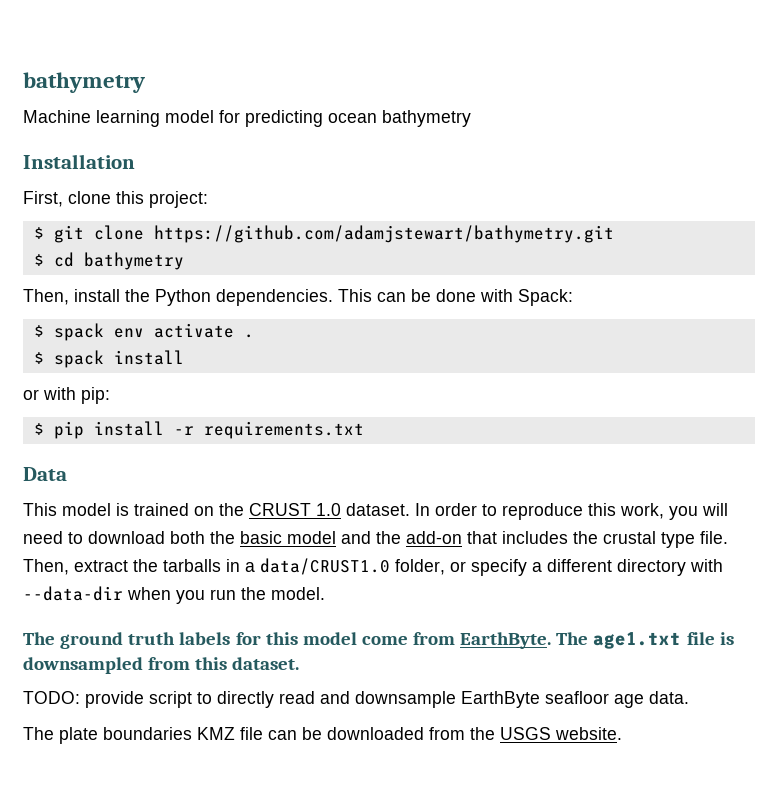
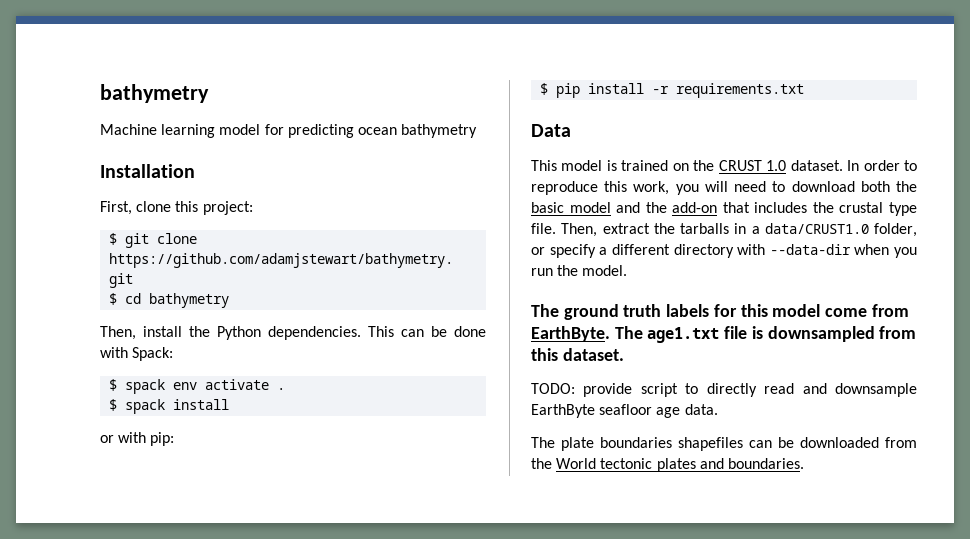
[197,727,263,740] KMZ file -> [678,437,743,451] shapefiles
[500,727,622,740] USGS website. -> [556,458,804,472] World tectonic plates and boundaries.

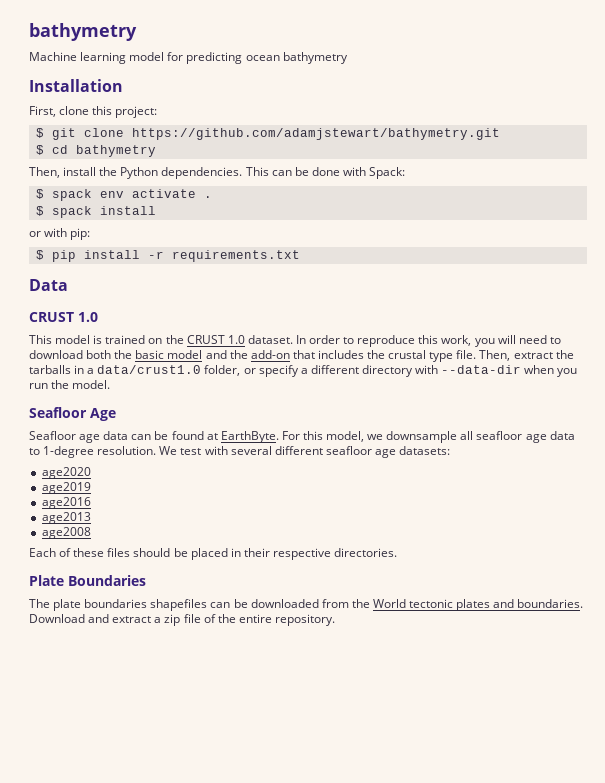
(571, 130) none -> [29,312,98,322] // CRUST 1.0
[764,223,869,234] data/CRUST1.0 -> [97,365,202,374] data/crust1.0
[531,304,909,320] [531,326,917,343] [531,348,624,361] [531,383,917,397] [531,404,718,418] The ground truth labels for this model come from EarthByte. The age1.txt file is downsampled from this dataset. // TODO: provide script to directly read and downsample EarthByte seafloor age data. -> [29,407,116,421] [29,431,575,443] [29,446,451,458] [41,467,91,479] [41,482,91,494] [41,497,91,509] [41,512,91,524] [41,527,91,539] [29,548,398,560] [29,575,146,586] Seafloor Age // Seafloor age data can be found at EarthByte. For this model, we downsample all seafloor age data to 1-degree resolution. We test with several different seafloor age datasets: // age2020 // age2019 // age2016 // age2013 // age2008 // Each of these files should be placed in their respective directories. // Plate Boundaries
(804, 463) none -> [29,614,335,626] Download and extract a zip file of the entire repository.

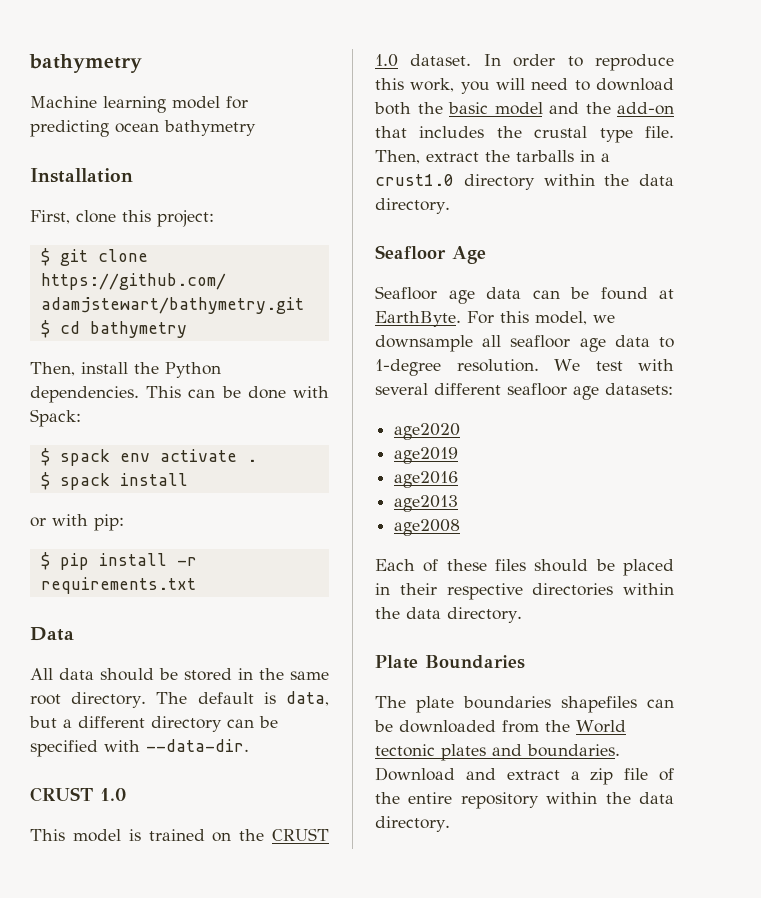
(68, 285) none -> [30,668,329,681] [30,691,329,708] [29,716,278,732] [30,739,249,757] // All data should be stored in the same root directory. The default is data, but a different directory can be specified with --data-dir.
[97,365,578,377] [29,380,111,389] data/crust1.0 folder, or specify a different directory with --data-dir when you run the model. -> [375,174,674,190] [375,198,450,214] crust1.0 directory within the data directory.
[334,548,398,557] directories. -> [532,583,674,596] [375,607,522,623] directories within the data directory.
[274,614,335,626] repository. -> [460,792,674,809] [375,816,450,832] repository within the data directory.

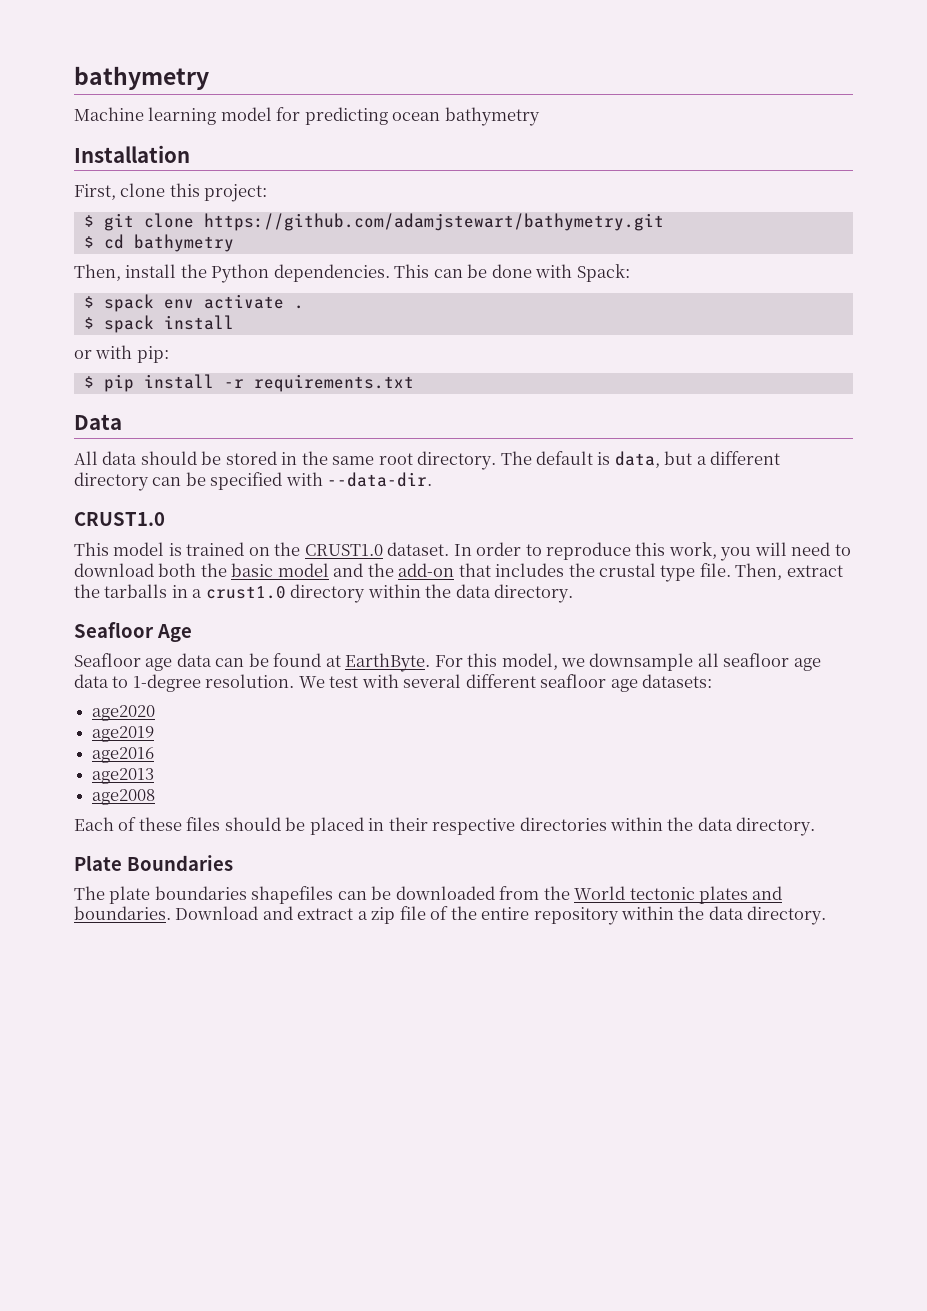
[30,787,126,802] CRUST 1.0 -> [74,512,165,526] CRUST1.0
[272,828,329,841] [375,54,398,67] CRUST 1.0 -> [304,544,383,556] CRUST1.0

